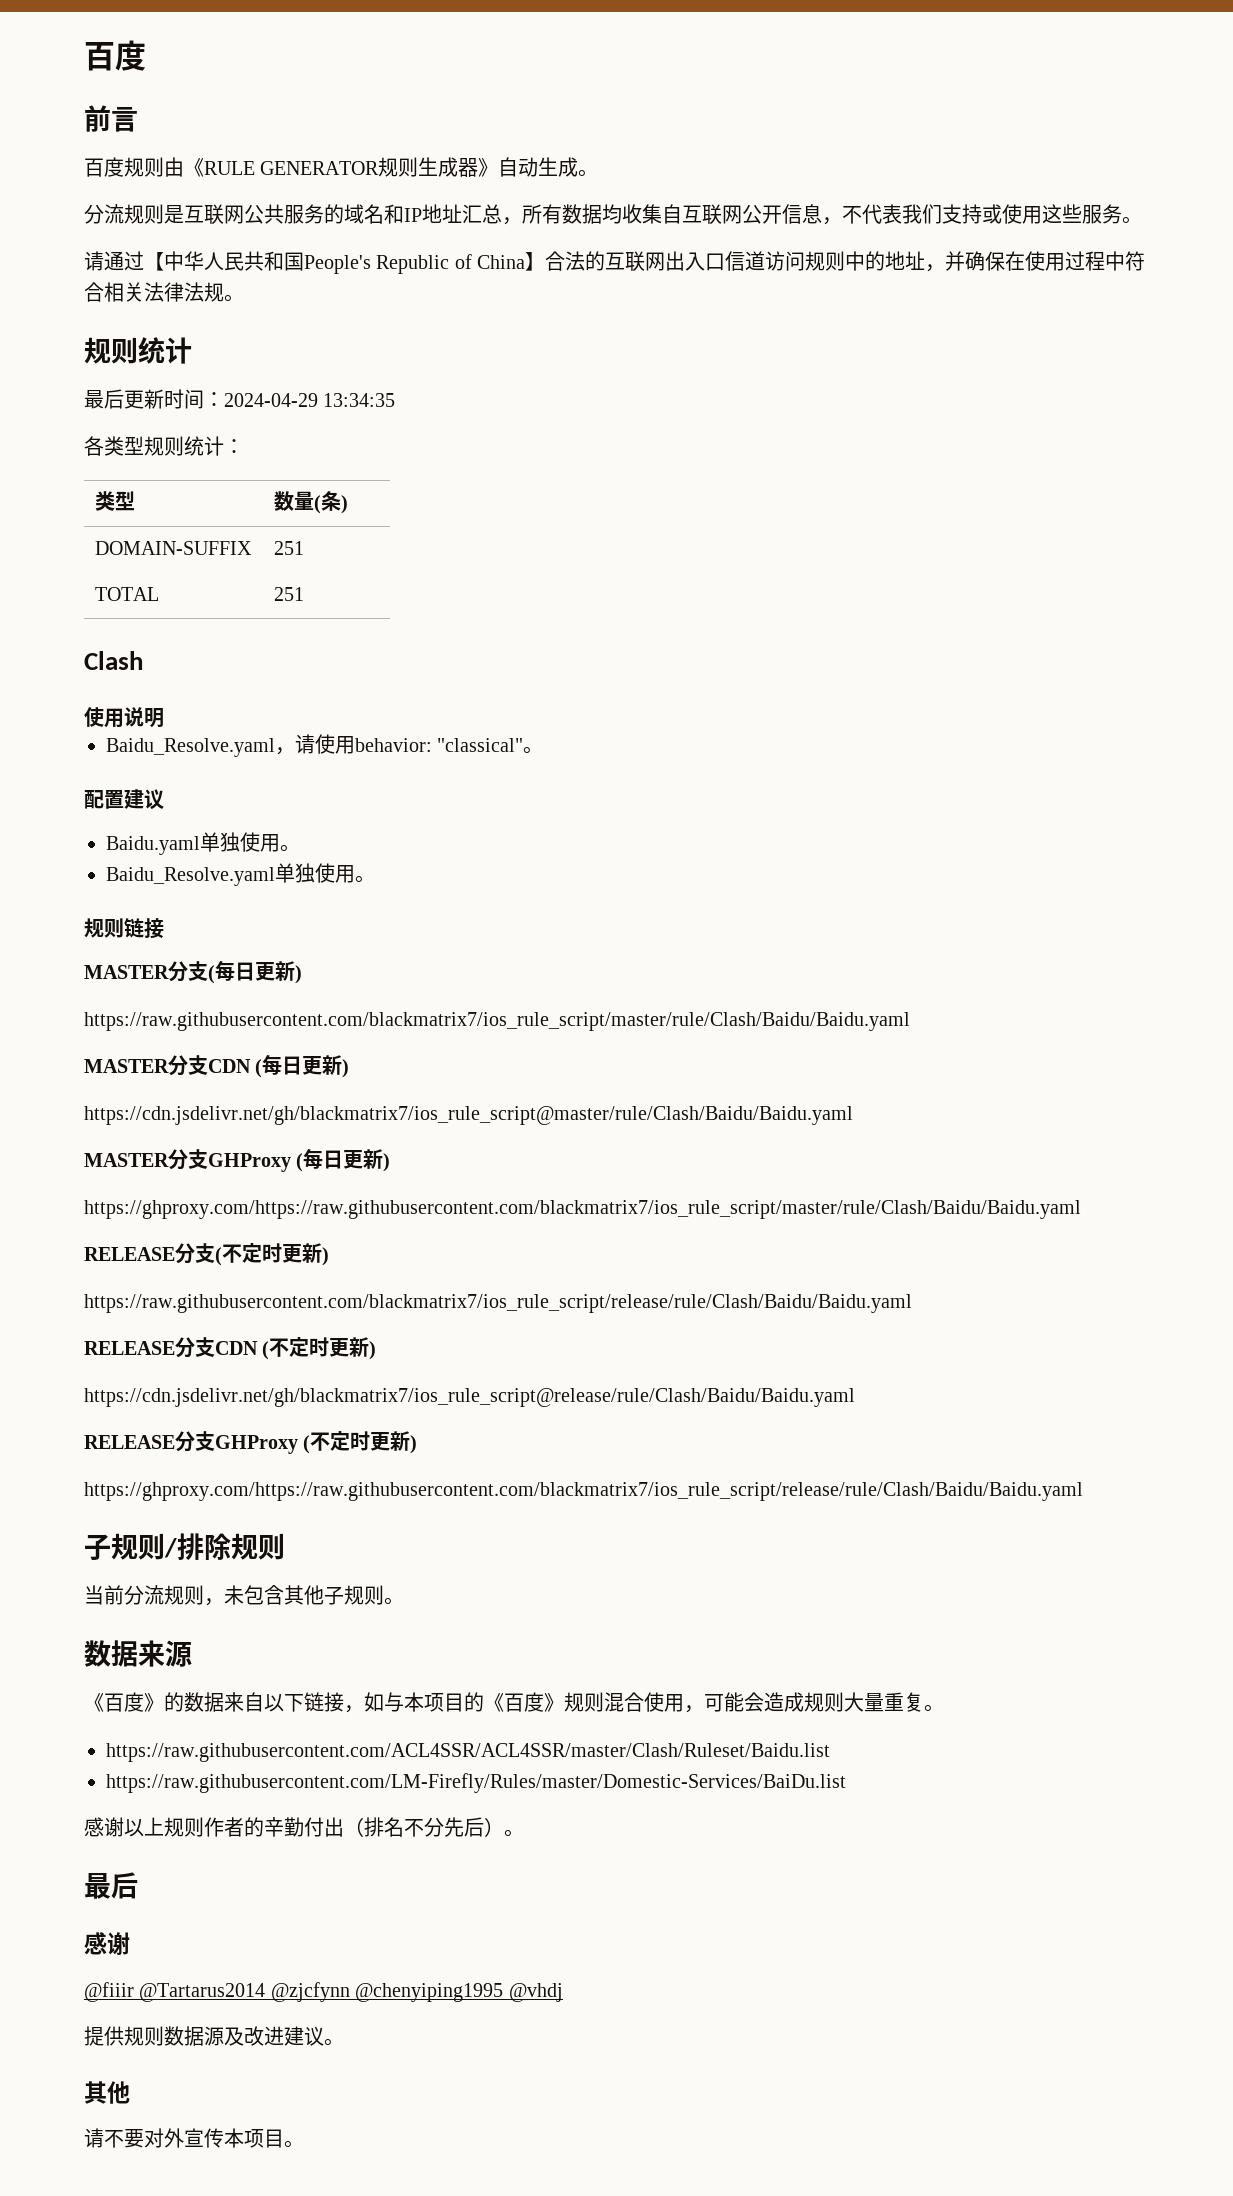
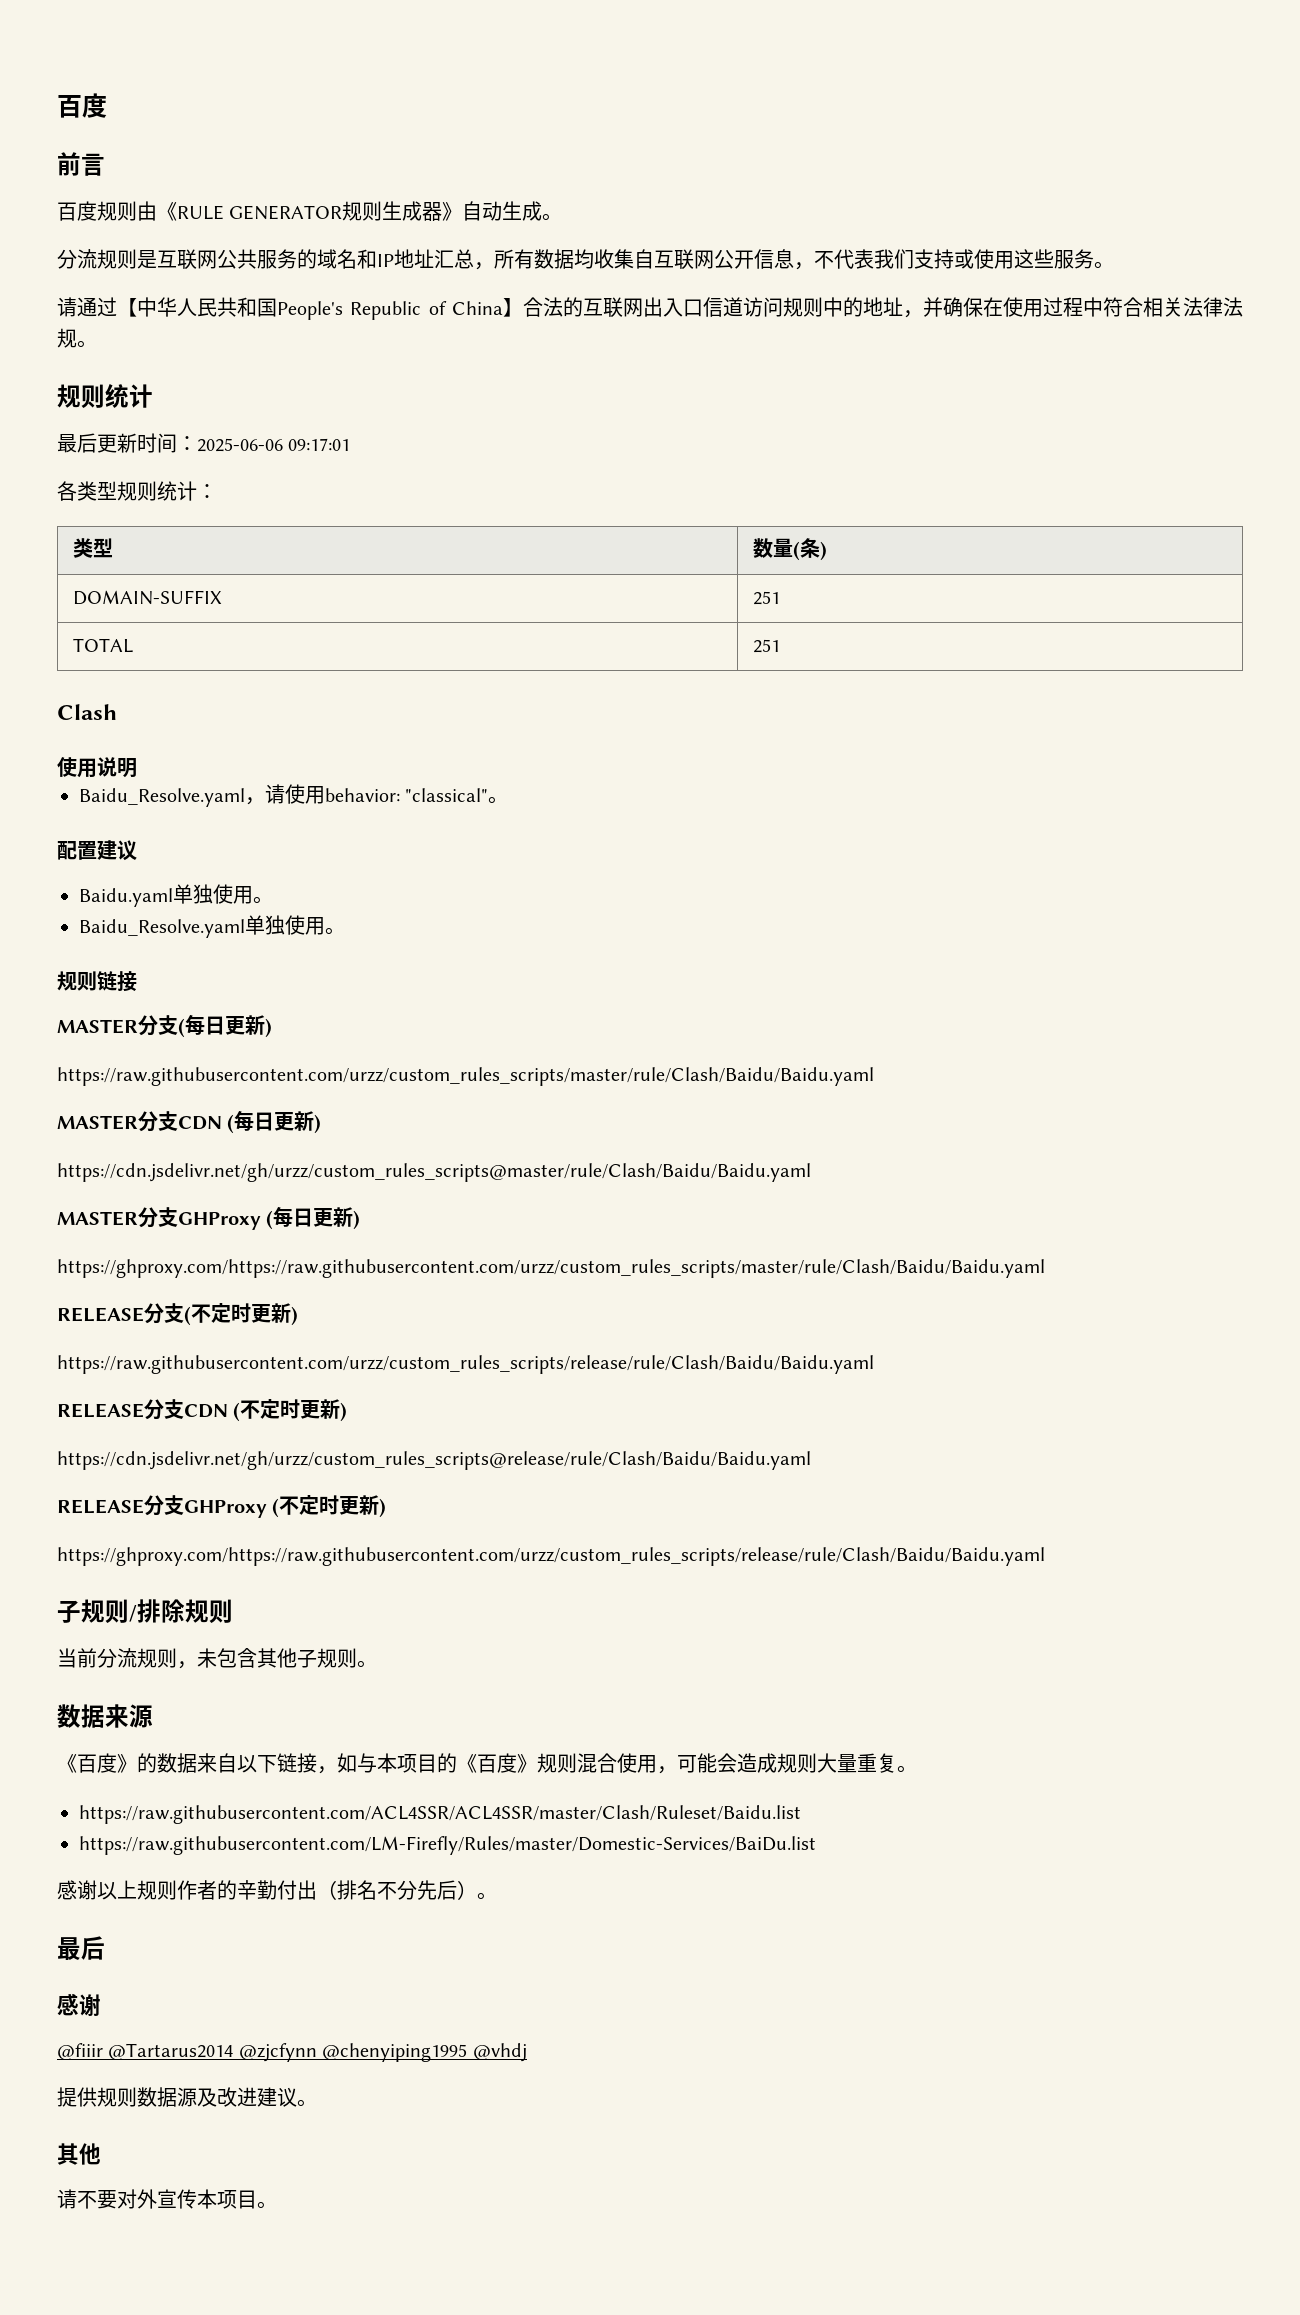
[224,393,396,407] 2024-04-29 13:34:35 -> [197,438,351,452] 2025-06-06 09:17:01
[84,1012,910,1031] https://raw.githubusercontent.com/blackmatrix7/ios_rule_script/master/rule/Clash/Baidu/Baidu.yaml -> [57,1067,874,1086] https://raw.githubusercontent.com/urzz/custom_rules_scripts/master/rule/Clash/Baidu/Baidu.yaml
[84,1106,853,1125] https://cdn.jsdelivr.net/gh/blackmatrix7/ios_rule_script@master/rule/Clash/Baidu/Baidu.yaml -> [57,1163,811,1182] https://cdn.jsdelivr.net/gh/urzz/custom_rules_scripts@master/rule/Clash/Baidu/Baidu.yaml
[84,1200,1081,1219] https://ghproxy.com/https://raw.githubusercontent.com/blackmatrix7/ios_rule_script/master/rule/Clash/Baidu/Baidu.yaml -> [57,1259,1045,1278] https://ghproxy.com/https://raw.githubusercontent.com/urzz/custom_rules_scripts/master/rule/Clash/Baidu/Baidu.yaml
[84,1294,912,1313] https://raw.githubusercontent.com/blackmatrix7/ios_rule_script/release/rule/Clash/Baidu/Baidu.yaml -> [57,1355,874,1374] https://raw.githubusercontent.com/urzz/custom_rules_scripts/release/rule/Clash/Baidu/Baidu.yaml
[84,1388,855,1407] https://cdn.jsdelivr.net/gh/blackmatrix7/ios_rule_script@release/rule/Clash/Baidu/Baidu.yaml -> [57,1451,811,1470] https://cdn.jsdelivr.net/gh/urzz/custom_rules_scripts@release/rule/Clash/Baidu/Baidu.yaml
[84,1482,1083,1501] https://ghproxy.com/https://raw.githubusercontent.com/blackmatrix7/ios_rule_script/release/rule/Clash/Baidu/Baidu.yaml -> [57,1547,1045,1566] https://ghproxy.com/https://raw.githubusercontent.com/urzz/custom_rules_scripts/release/rule/Clash/Baidu/Baidu.yaml

